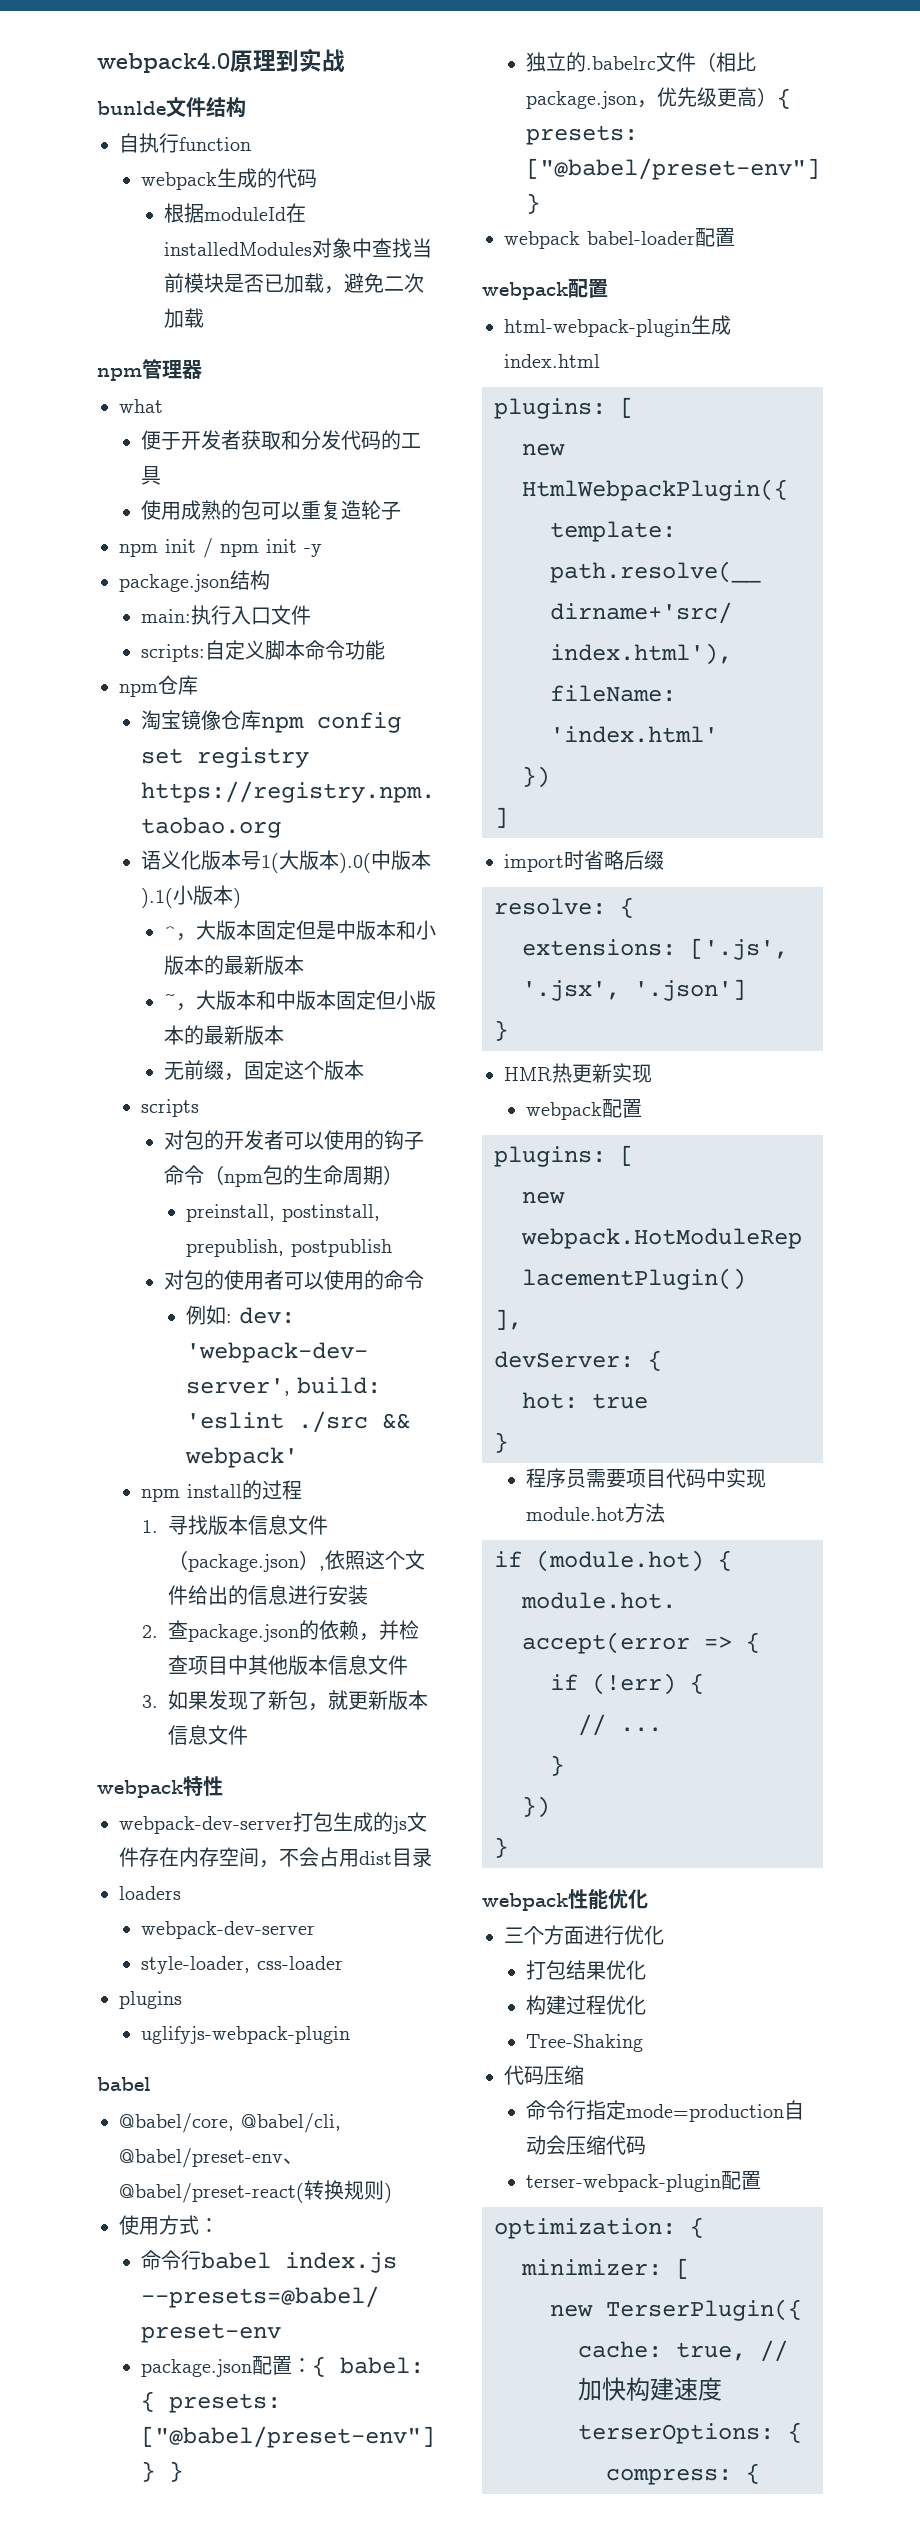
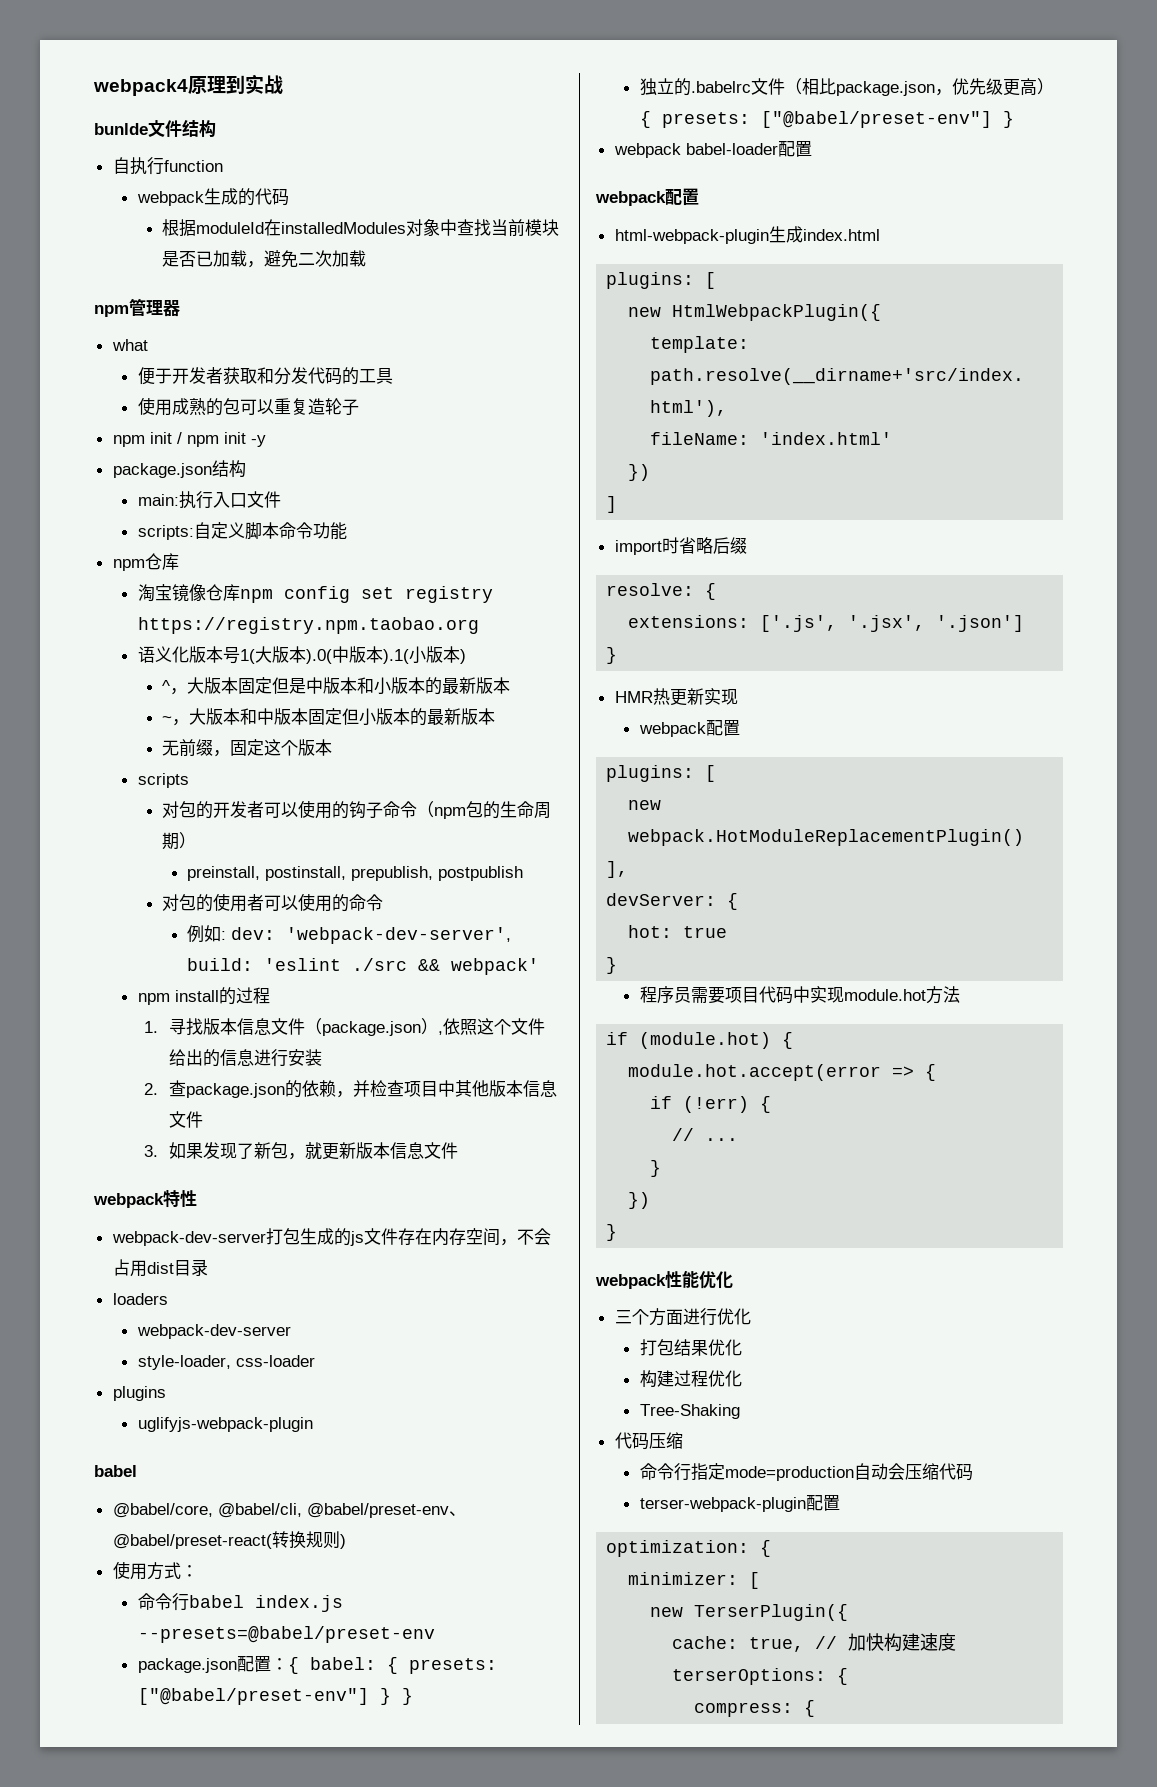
[97,52,230,73] webpack4.0 -> [93,79,188,96] webpack4

